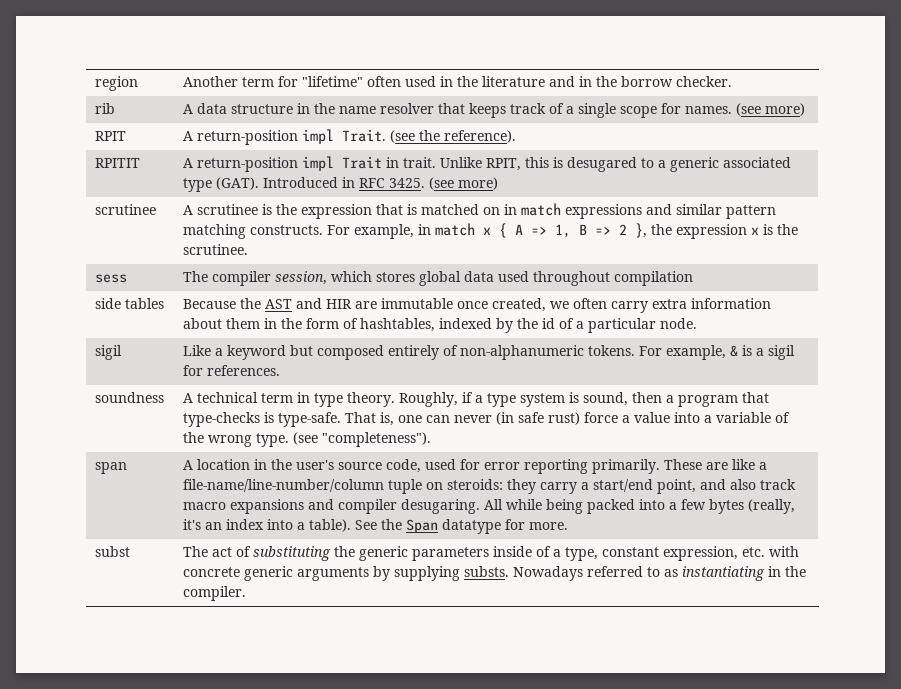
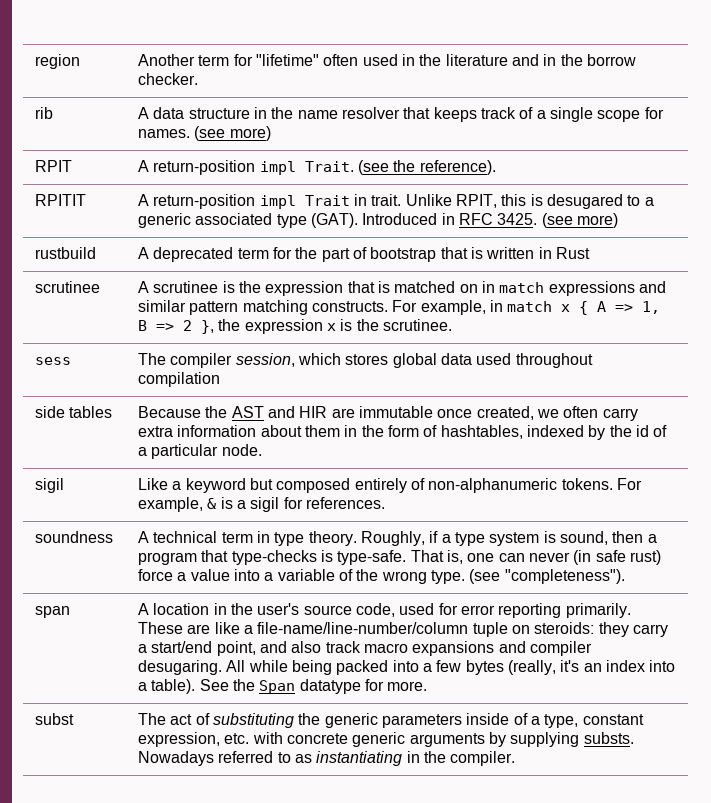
(499, 183) none -> [35,247,97,259] [138,247,590,262] // rustbuild | A deprecated term for the part of bootstrap that is written in Rust

